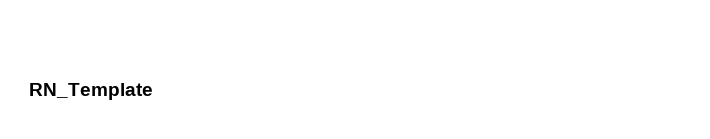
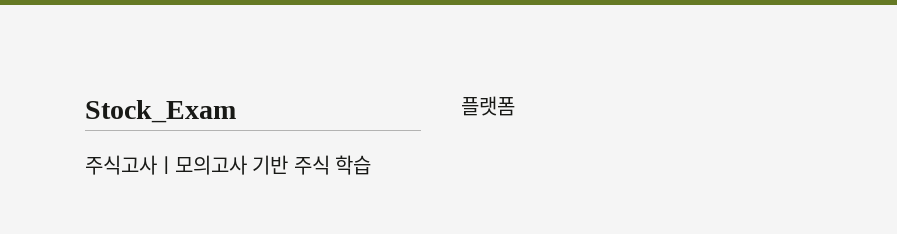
[29,83,153,100] RN_Template -> [85,100,236,123] [85,155,372,175] [461,96,515,116] Stock_Exam // 주식고사ㅣ모의고사 기반 주식 학습 플랫폼

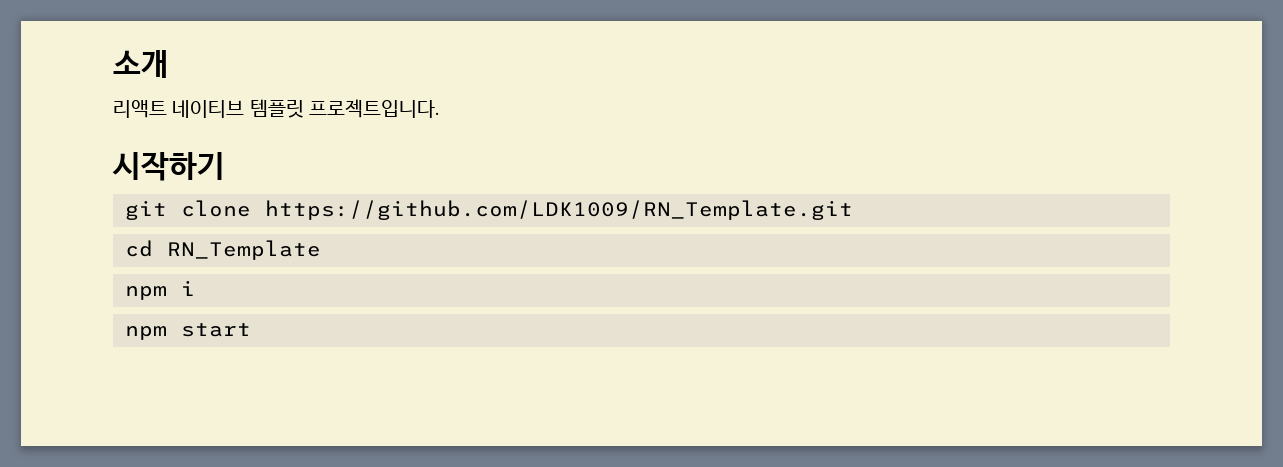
[85,100,236,123] [85,155,372,175] [461,96,515,116] Stock_Exam // 주식고사ㅣ모의고사 기반 주식 학습 플랫폼 -> [113,50,169,78] [113,99,440,118] [112,152,225,181] [125,200,853,220] [125,240,321,260] [125,280,195,300] [125,323,251,340] 소개 // 리액트 네이티브 템플릿 프로젝트입니다. // 시작하기 // git clone https://github.com/LDK1009/RN_Template.git // cd RN_Template // npm i // npm start

